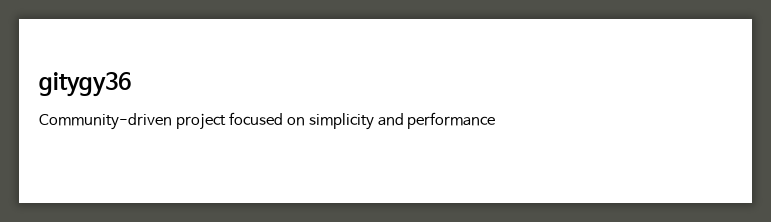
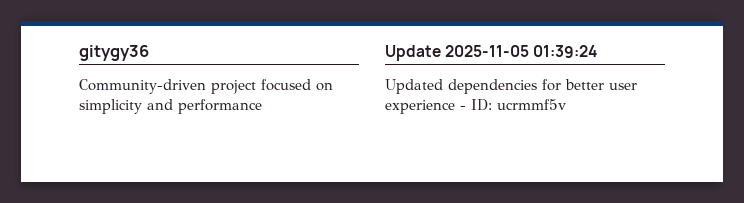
(496, 120) none -> [385,45,598,61] [385,79,637,94] [385,99,566,114] // Update 2025-11-05 01:39:24 // Updated dependencies for better user experience - ID: ucrmmf5v

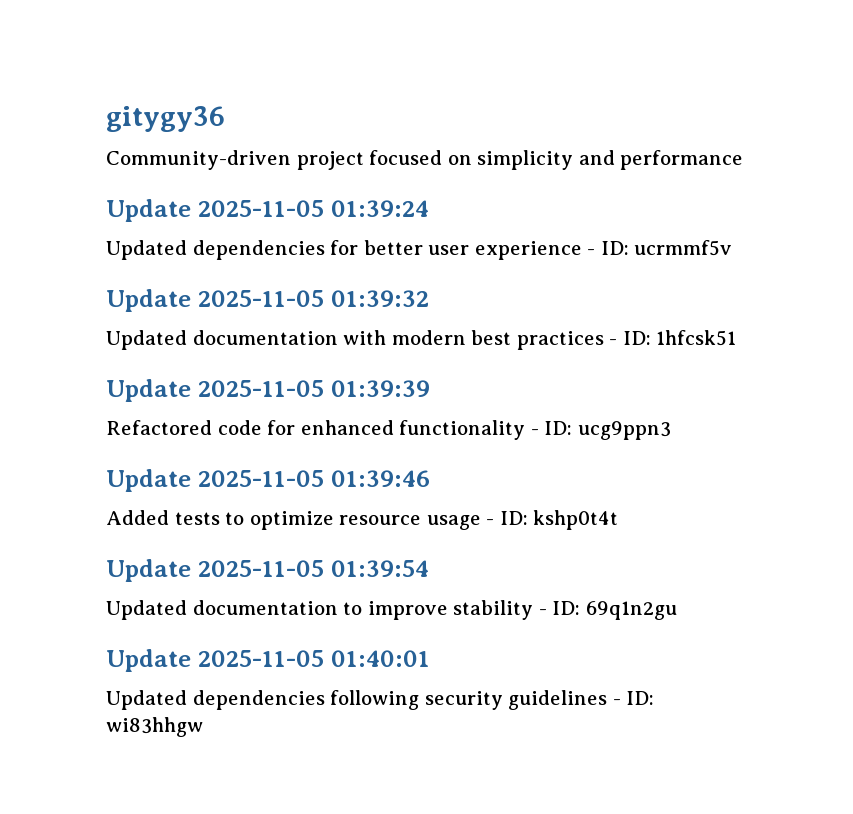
(566, 104) none -> [106,289,429,312] [106,330,737,350] [106,379,430,402] [106,420,671,440] [106,469,430,492] [106,510,619,530] [106,559,429,582] [106,600,677,620] [106,649,430,672] [106,690,655,710] [106,717,203,737] // Update 2025-11-05 01:39:32 // Updated documentation with modern best practices - ID: 1hfcsk51 // Update 2025-11-05 01:39:39 // Refactored code for enhanced functionality - ID: ucg9ppn3 // Update 2025-11-05 01:39:46 // Added tests to optimize resource usage - ID: kshp0t4t // Update 2025-11-05 01:39:54 // Updated documentation to improve stability - ID: 69q1n2gu // Update 2025-11-05 01:40:01 // Updated dependencies following security guidelines - ID: wi83hhgw

